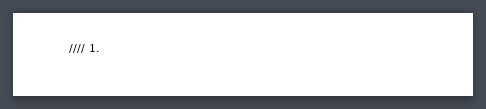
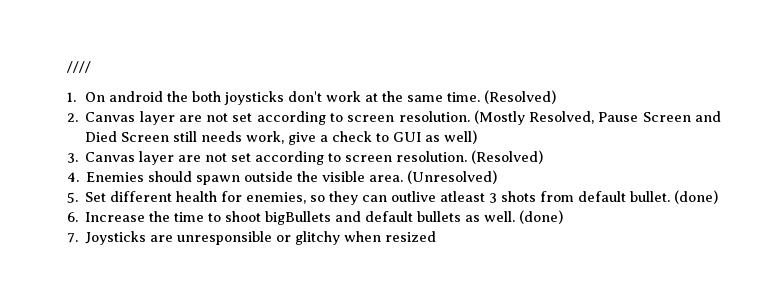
[89,44,100,52] 1. -> [67,90,556,105] [67,110,722,125] [85,130,478,145] [67,150,544,165] [67,170,498,185] [67,190,719,205] [67,210,564,225] [67,231,437,245] // 1. On android the both joysticks don't work at the same time. (Resolved) // 2. Canvas layer are not set according to screen resolution. (Mostly Resolved, Pause Screen and Died Screen still needs work, give a check to GUI as well) // 3. Canvas layer are not set according to screen resolution. (Resolved) // 4. Enemies should spawn outside the visible area. (Unresolved) // 5. Set different health for enemies, so they can outlive atleast 3 shots from default bullet. (done) // 6. Increase the time to shoot bigBullets and default bullets as well. (done) // 7. Joysticks are unresponsible or glitchy when resized

